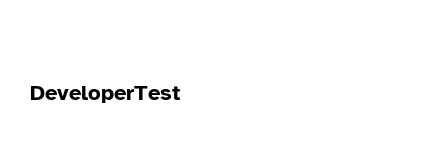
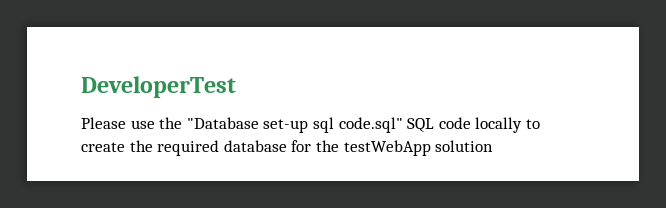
(180, 94) none -> [81,117,540,133] [81,140,494,156] // Please use the "Database set-up sql code.sql" SQL code locally to create the required database for the testWebApp solution

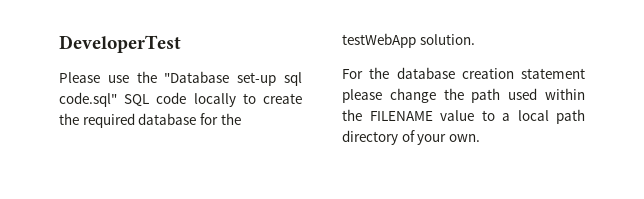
[435,140,494,152] solution -> [419,34,475,45] [342,67,585,79] [342,88,585,103] [342,109,585,124] [342,130,480,145] solution. // For the database creation statement please change the path used within the FILENAME value to a local path directory of your own.

